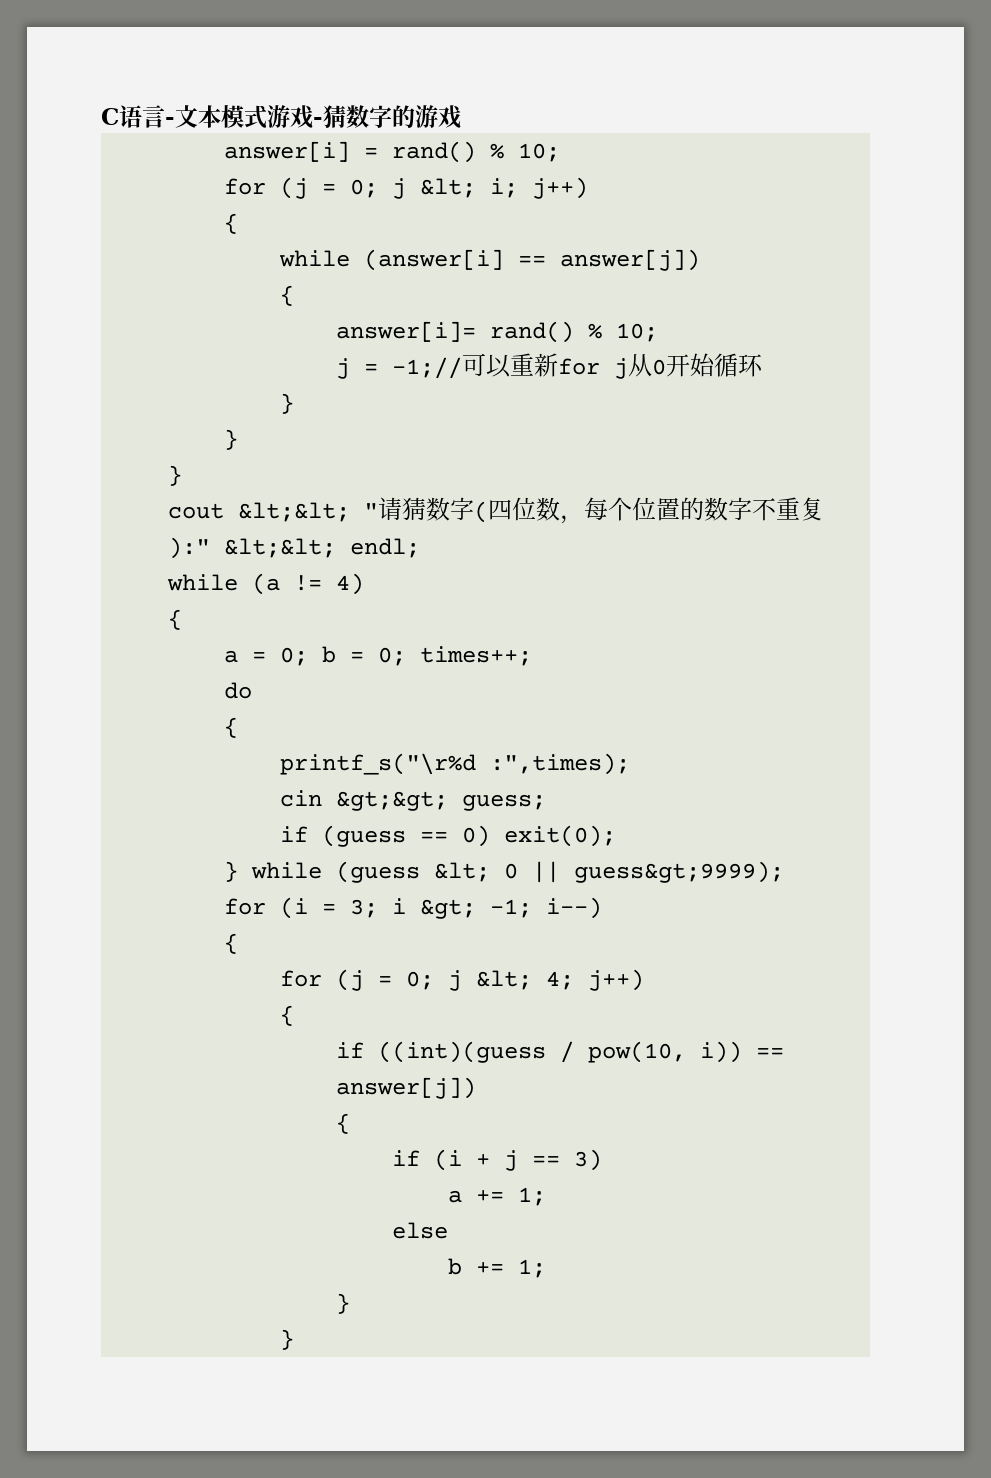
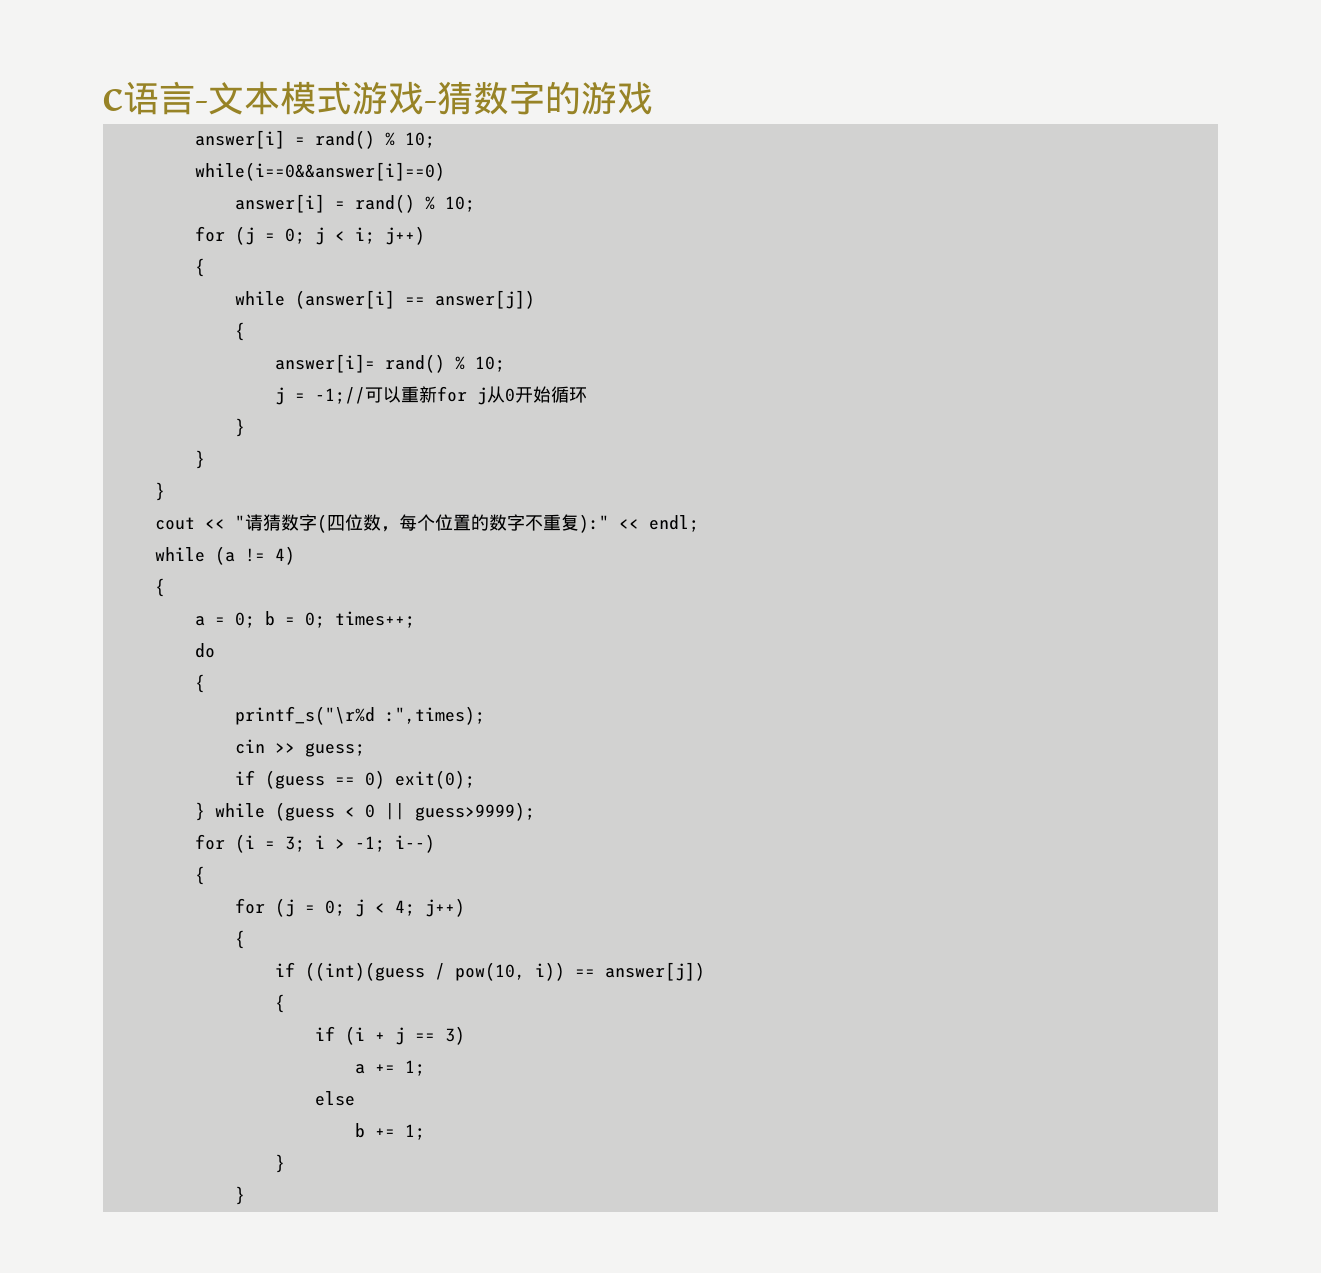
[224,177,477,199] // for (j = 0; j &lt; -> [195,162,445,181] [235,194,475,213] [195,226,345,245] // while(i==0&&answer[i]==0) // answer[i] = rand() % 10; // for (j = 0; j <
[238,502,351,522] &lt;&lt; -> [205,519,225,529] <<
[224,538,337,558] &lt;&lt; -> [619,519,639,529] <<
[336,791,449,811] &gt;&gt; -> [275,743,295,753] >>
[434,862,491,882] &lt; -> [345,807,355,817] <
[574,861,785,883] guess&gt;9999); -> [415,802,535,821] guess>9999);
[420,899,477,919] &gt; -> [335,839,345,849] >
[476,970,533,990] &lt; -> [375,903,385,913] <

